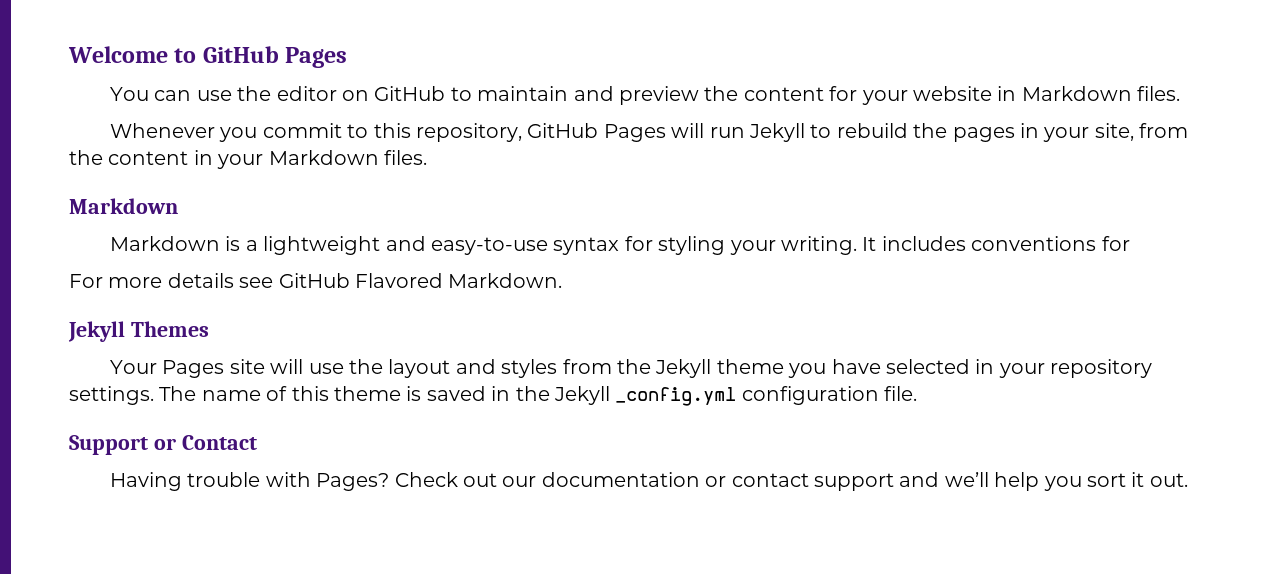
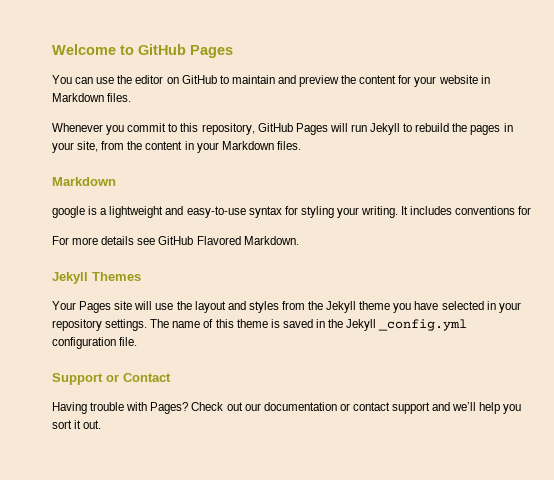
[110,236,221,251] Markdown -> [52,206,85,218] google

